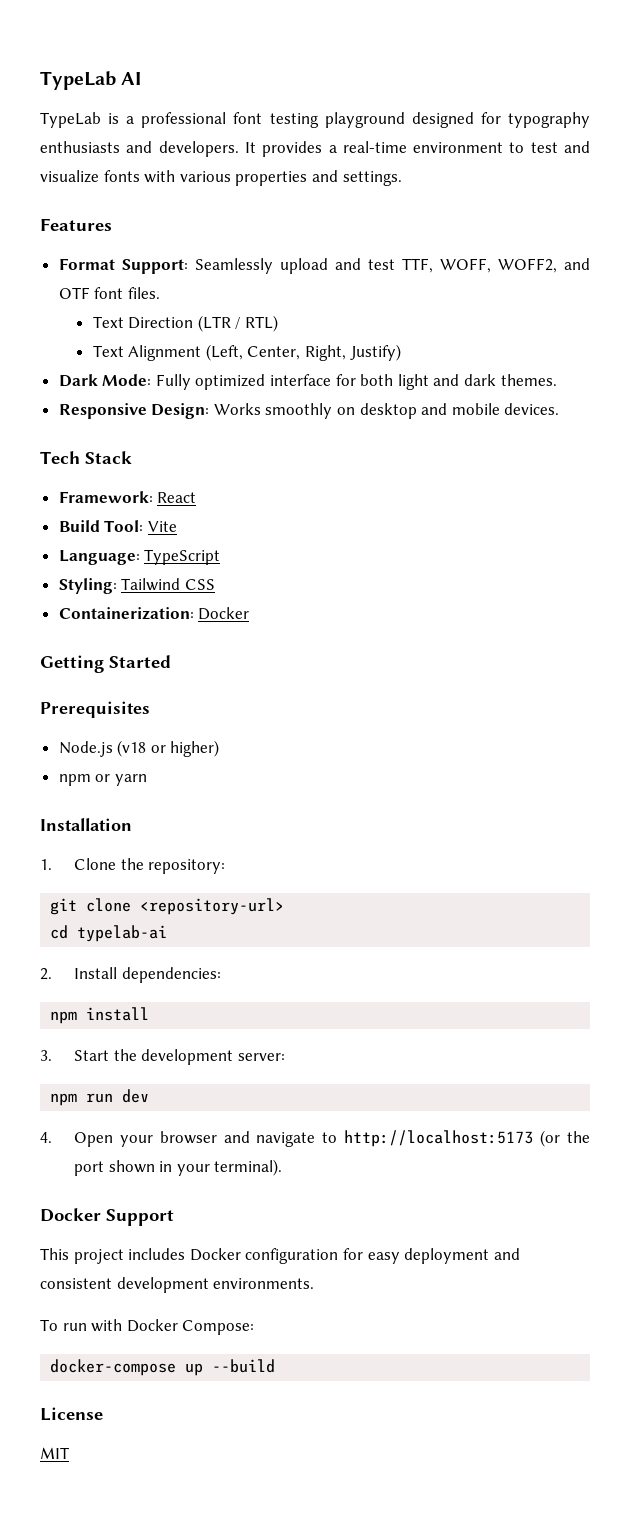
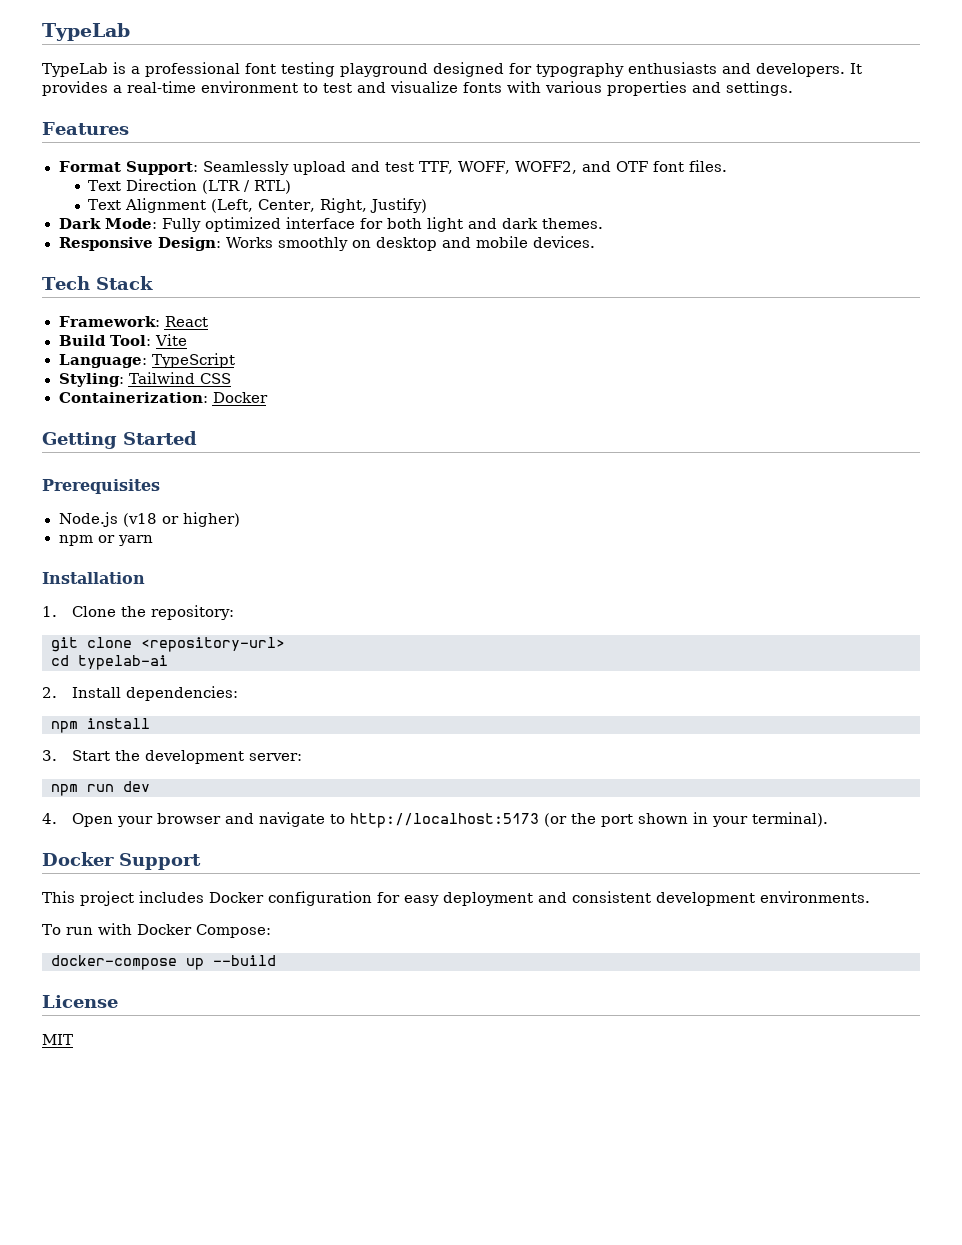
[40,71,142,90] TypeLab AI -> [42,23,130,41] TypeLab

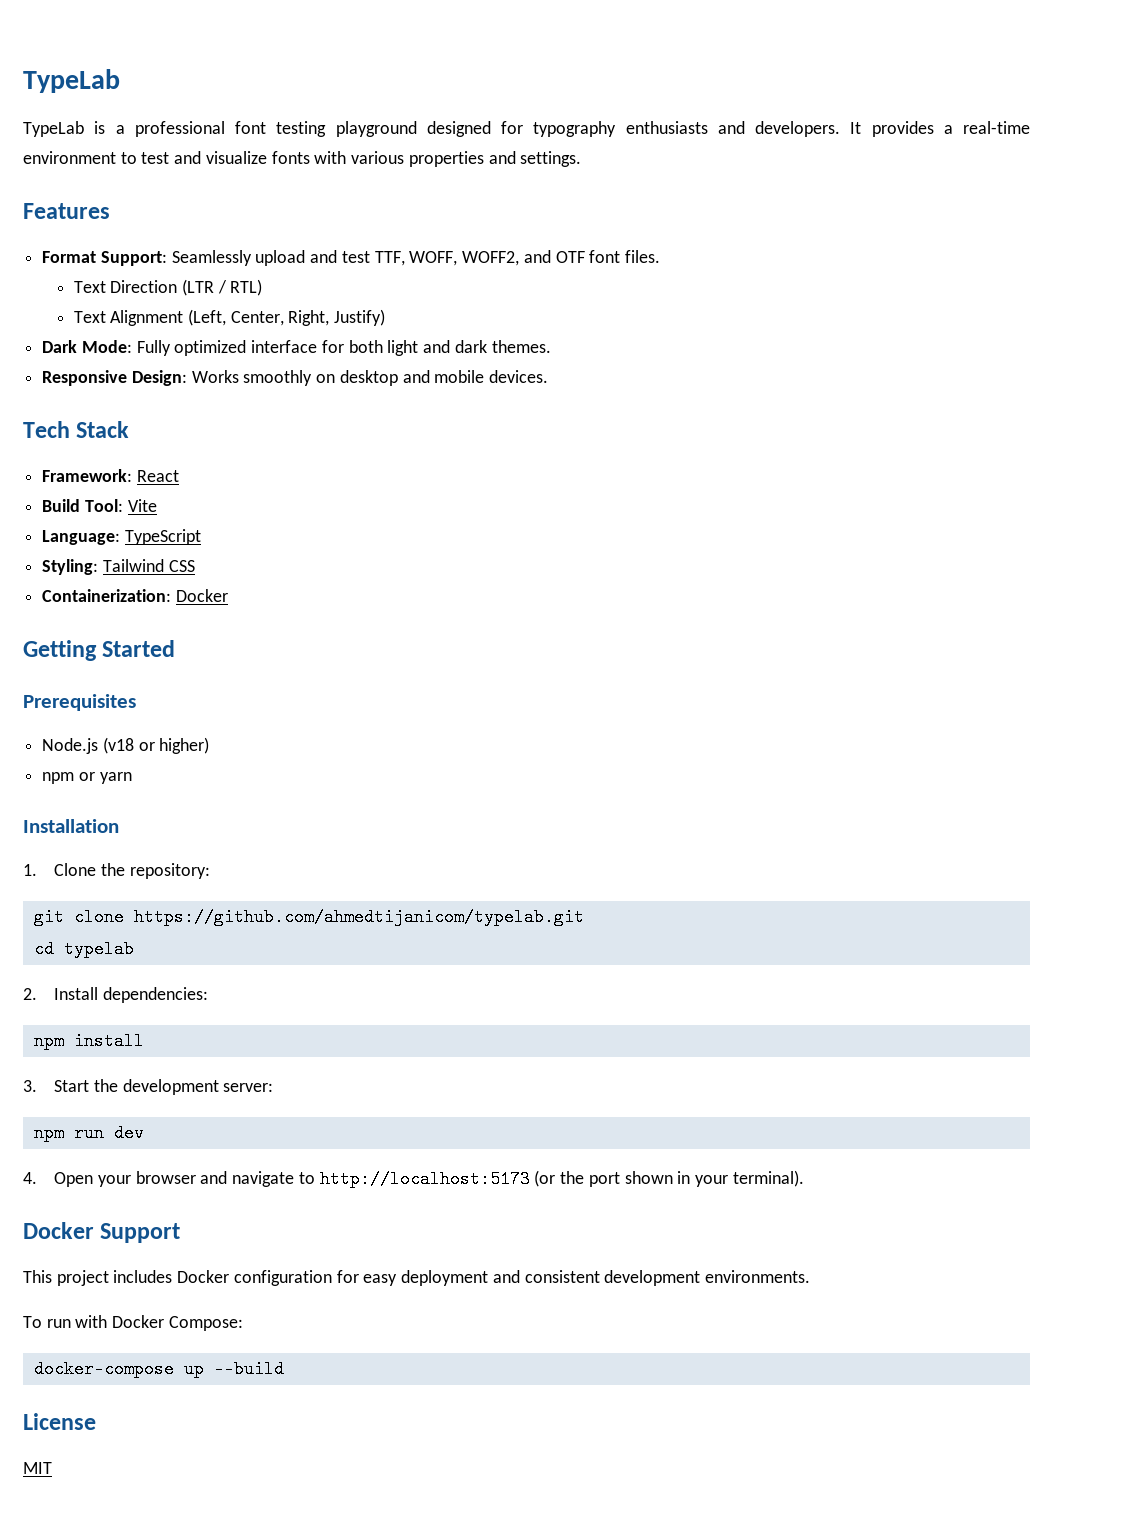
[141,637,285,652] <repository-url> -> [133,908,584,926] https://github.com/ahmedtijanicom/typelab.git
[78,655,168,670] typelab-ai -> [63,940,134,958] typelab

